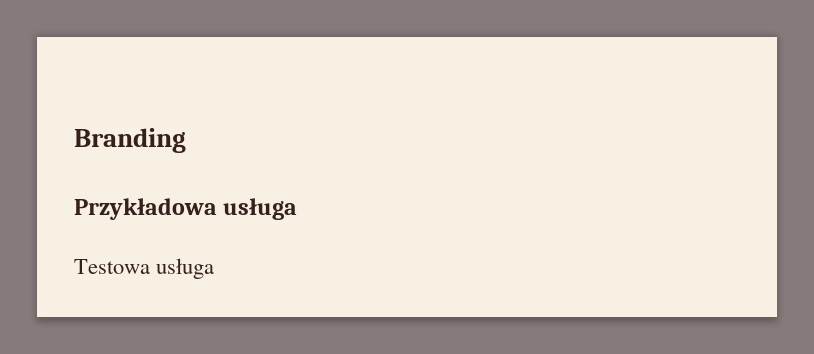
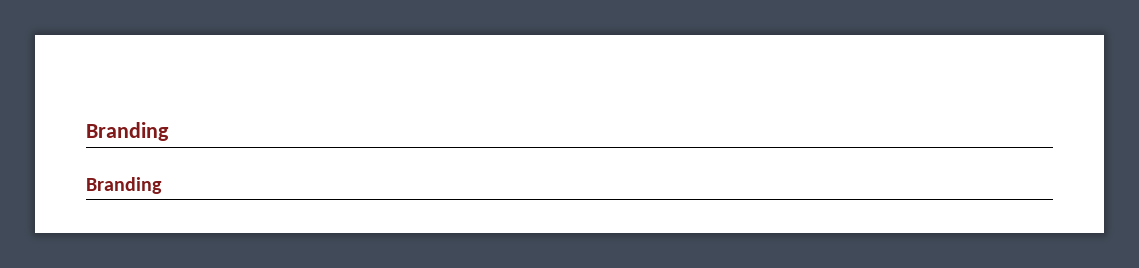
[74,198,298,220] [74,258,215,279] Przykładowa usługa // Testowa usługa -> [86,177,162,194] Branding

